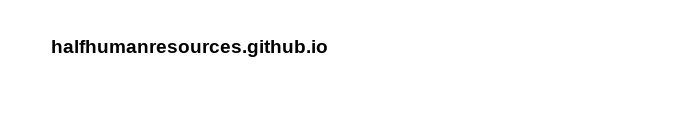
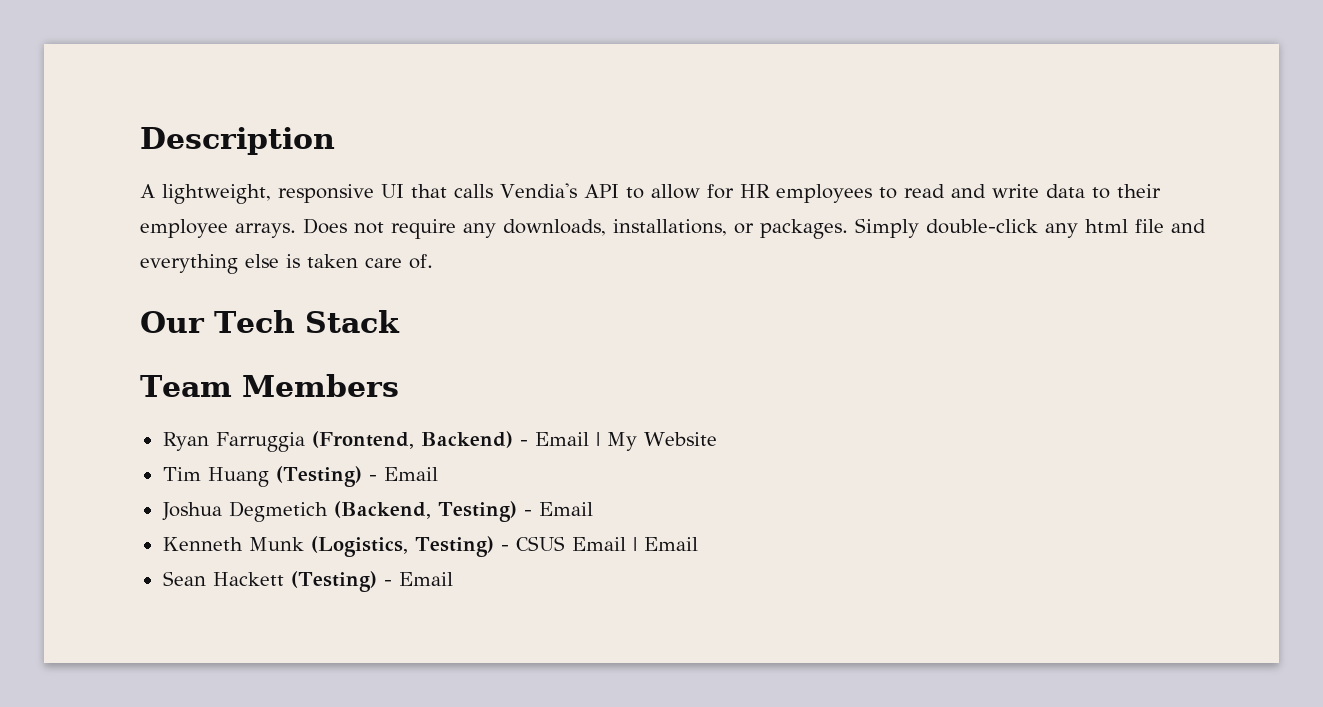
[51,40,328,57] halfhumanresources.github.io -> [140,127,335,155] [140,183,1161,204] [140,218,1206,239] [140,254,433,274] [140,310,400,333] [140,374,399,397] [162,431,717,452] [162,466,438,487] [161,501,593,522] [162,536,698,557] [162,571,453,592] Description // A lightweight, responsive UI that calls Vendia's API to allow for HR employees to read and write data to their employee arrays. Does not require any downloads, installations, or packages. Simply double-click any html file and everything else is taken care of. // Our Tech Stack // Team Members // Ryan Farruggia (Frontend, Backend) - Email | My Website // Tim Huang (Testing) - Email // Joshua Degmetich (Backend, Testing) - Email // Kenneth Munk (Logistics, Testing) - CSUS Email | Email // Sean Hackett (Testing) - Email

